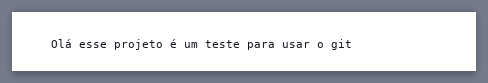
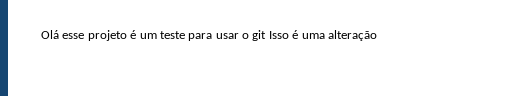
(352, 44) none -> [268,30,377,41] Isso é uma alteração

